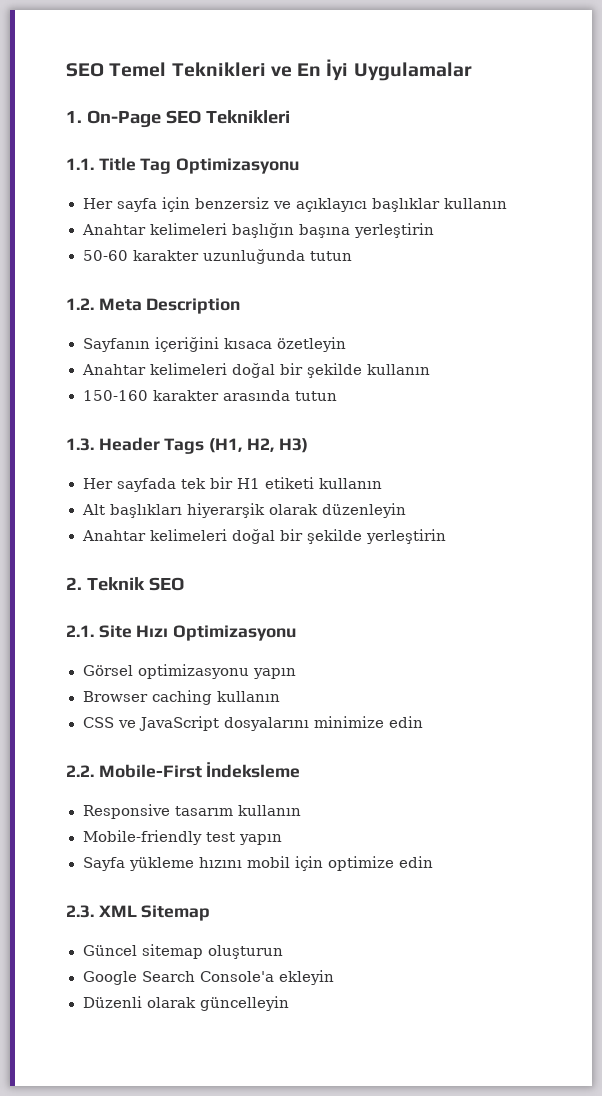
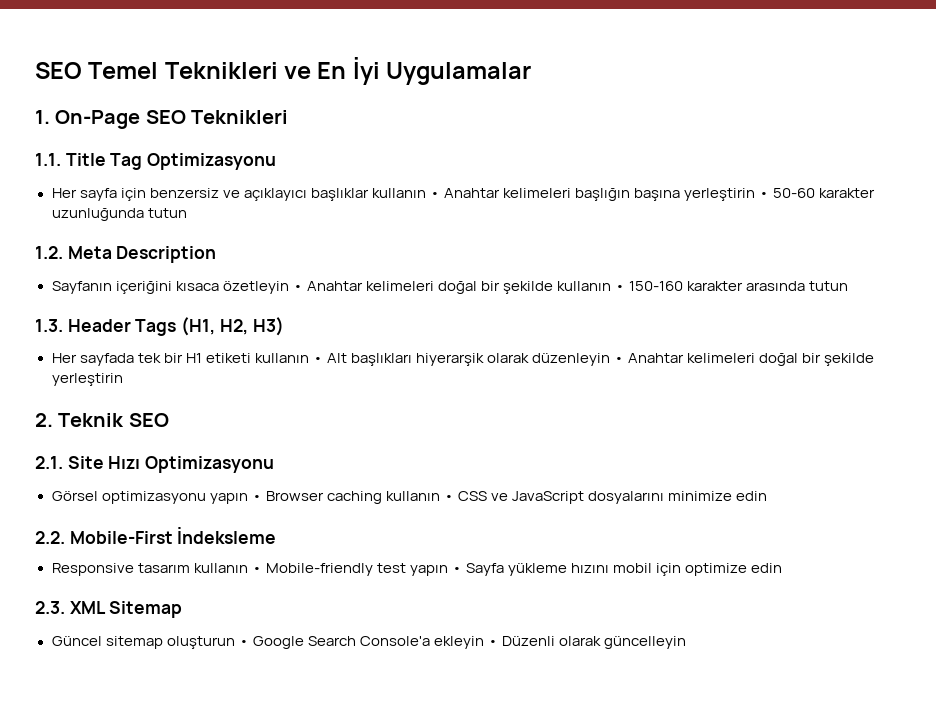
(507, 203) // -> [429,192,440,198] •
(434, 230) // -> [759,192,770,198] •
(346, 344) // -> [292,285,303,291] •
(430, 369) // -> [615,285,626,291] •
(382, 483) // -> [312,357,323,363] •
(406, 510) // -> [614,357,625,363] •
(296, 673) // -> [251,495,262,501] •
(280, 696) // -> [443,495,454,501] •
(301, 810) // -> [251,567,262,573] •
(282, 839) // -> [451,567,462,573] •
(283, 952) // -> [238,640,249,646] •
(334, 977) // -> [487,640,498,646] •

